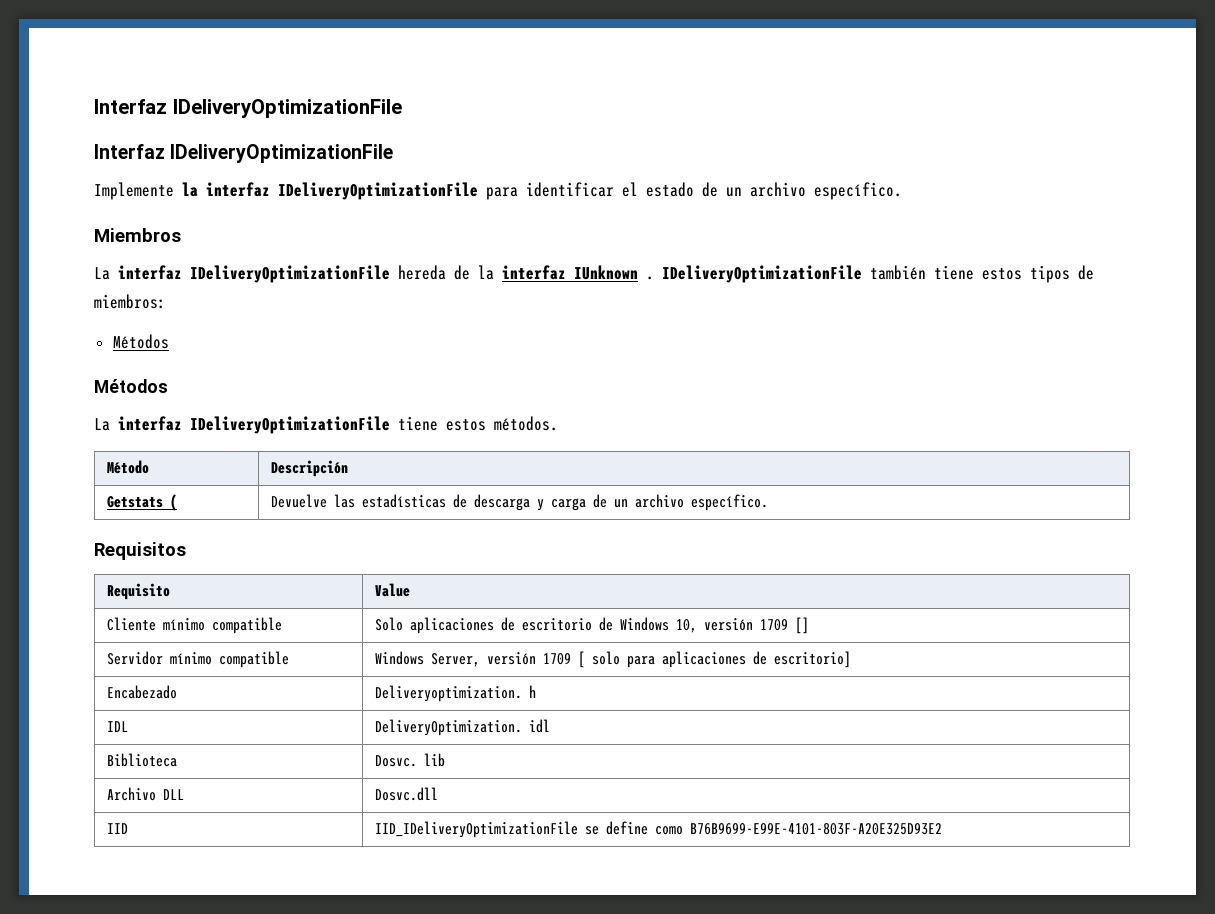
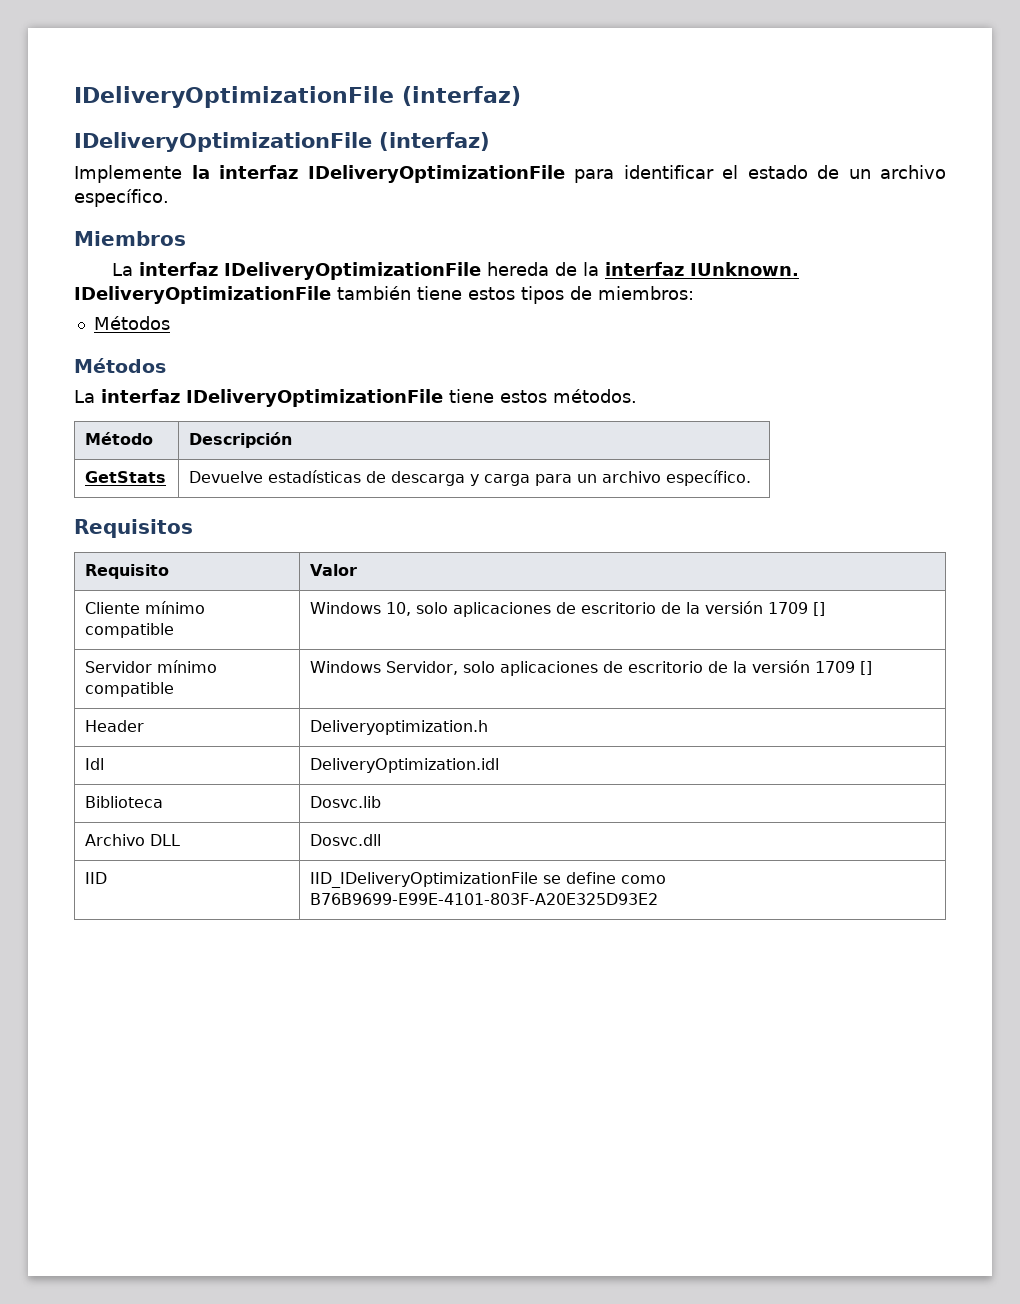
[94,99,402,118] [94,144,394,163] Interfaz IDeliveryOptimizationFile // Interfaz IDeliveryOptimizationFile -> [74,86,521,108] [74,132,490,152] IDeliveryOptimizationFile (interfaz) // IDeliveryOptimizationFile (interfaz)
[574,265,654,280] IUnknown . -> [689,262,799,276] IUnknown.
[107,494,178,511] Getstats ( -> [85,471,167,483] GetStats
[334,494,356,508] las -> (264, 477) none
[593,494,608,508] de -> [535,474,573,486] para
[375,583,411,597] Value -> [310,564,358,576] Valor
[375,617,698,634] Solo aplicaciones de escritorio de Windows 10, -> [310,602,701,617] Windows 10, solo aplicaciones de escritorio de la
[431,651,852,668] [107,685,178,699] [375,685,537,702] [107,721,129,732] [375,719,551,736] Server, versión 1709 [ solo para aplicaciones de escritorio] // Encabezado | Deliveryoptimization. h // IDL | DeliveryOptimization. idl -> [386,660,873,676] [85,720,145,732] [310,720,489,735] [85,758,105,770] [310,758,500,773] Servidor, solo aplicaciones de escritorio de la versión 1709 [] // Header | Deliveryoptimization.h // Idl | DeliveryOptimization.idl
[375,753,446,767] Dosvc. lib -> [310,796,382,808] Dosvc.lib

